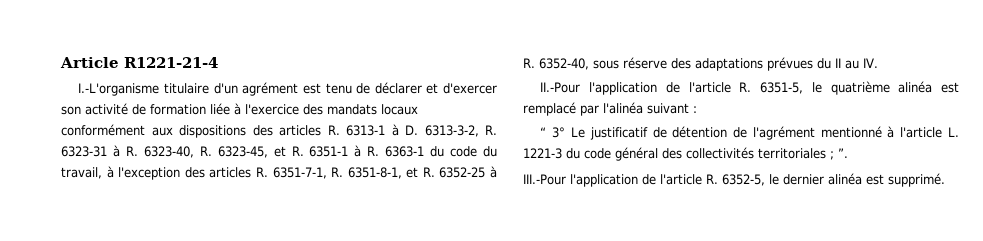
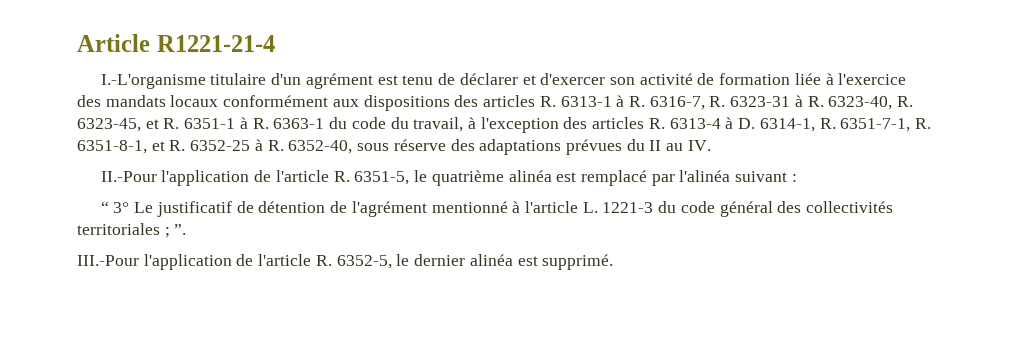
[405,125,479,137] D. 6313-3-2, -> [628,96,705,110] R. 6316-7,
(268, 172) none -> [669,117,836,132] 6313-4 à D. 6314-1, R.

